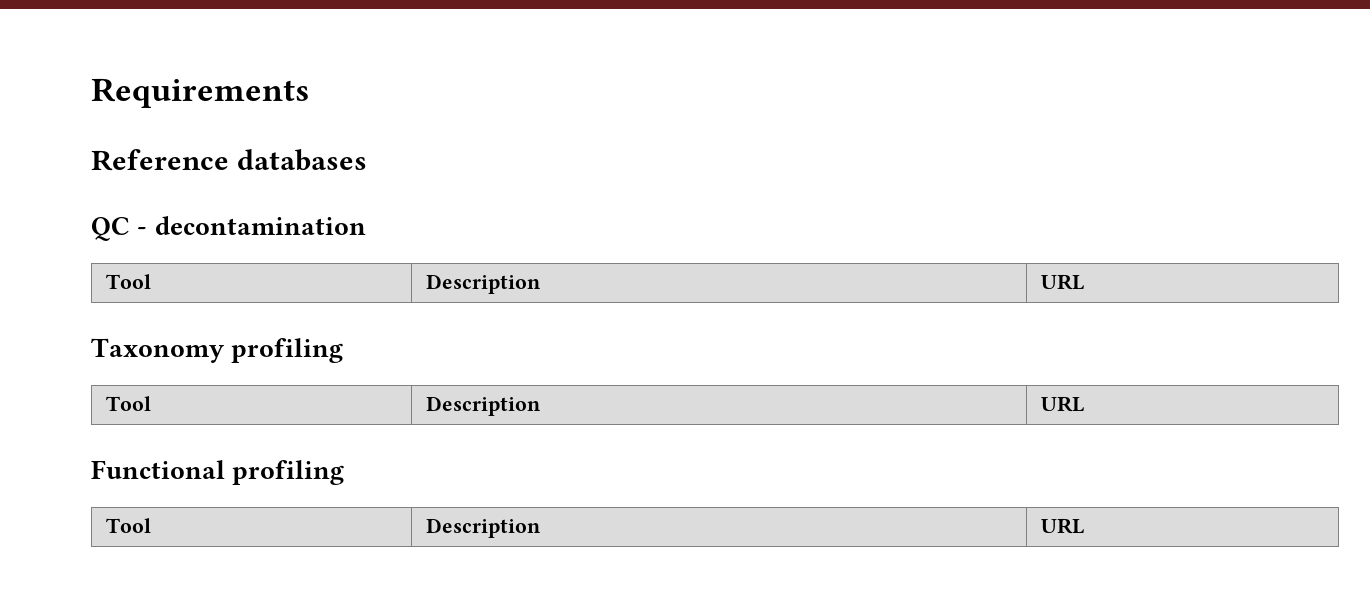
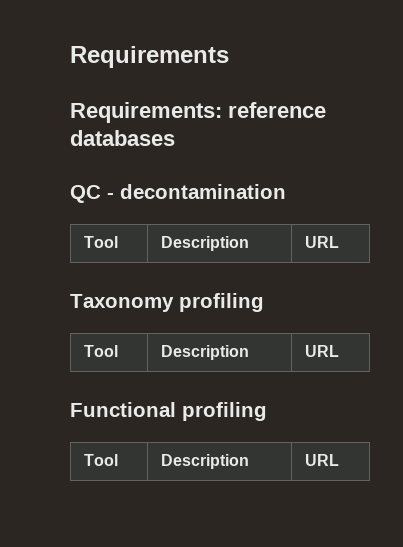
[91,149,229,171] Reference -> [70,102,326,123] Requirements: reference

